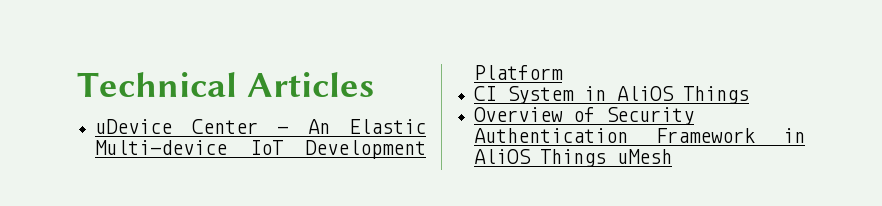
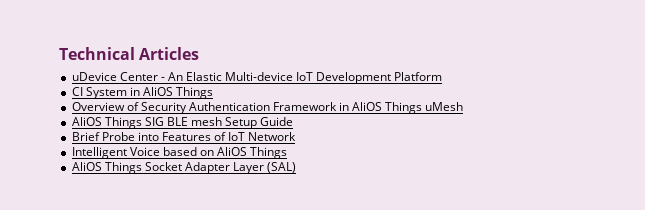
(673, 156) none -> [71,117,294,129] [71,132,297,141] [71,147,288,159] [71,162,297,174] // AliOS Things SIG BLE mesh Setup Guide // Brief Probe into Features of IoT Network // Intelligent Voice based on AliOS Things // AliOS Things Socket Adapter Layer (SAL)

